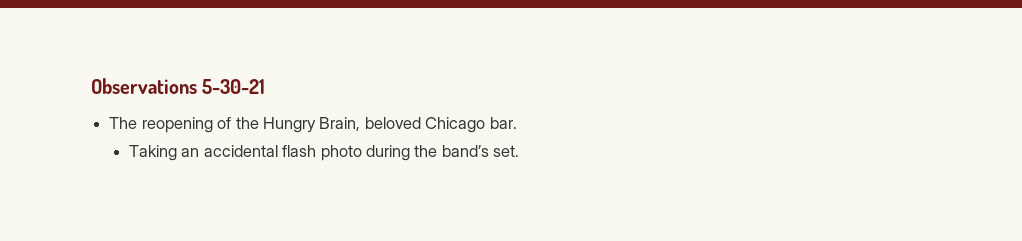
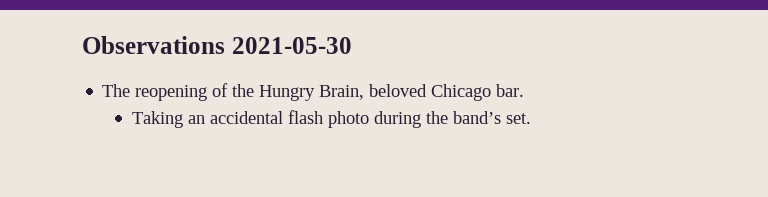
[202,79,266,94] 5-30-21 -> [231,37,352,54] 2021-05-30

